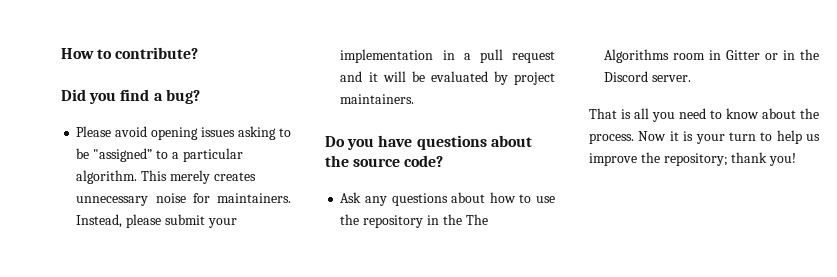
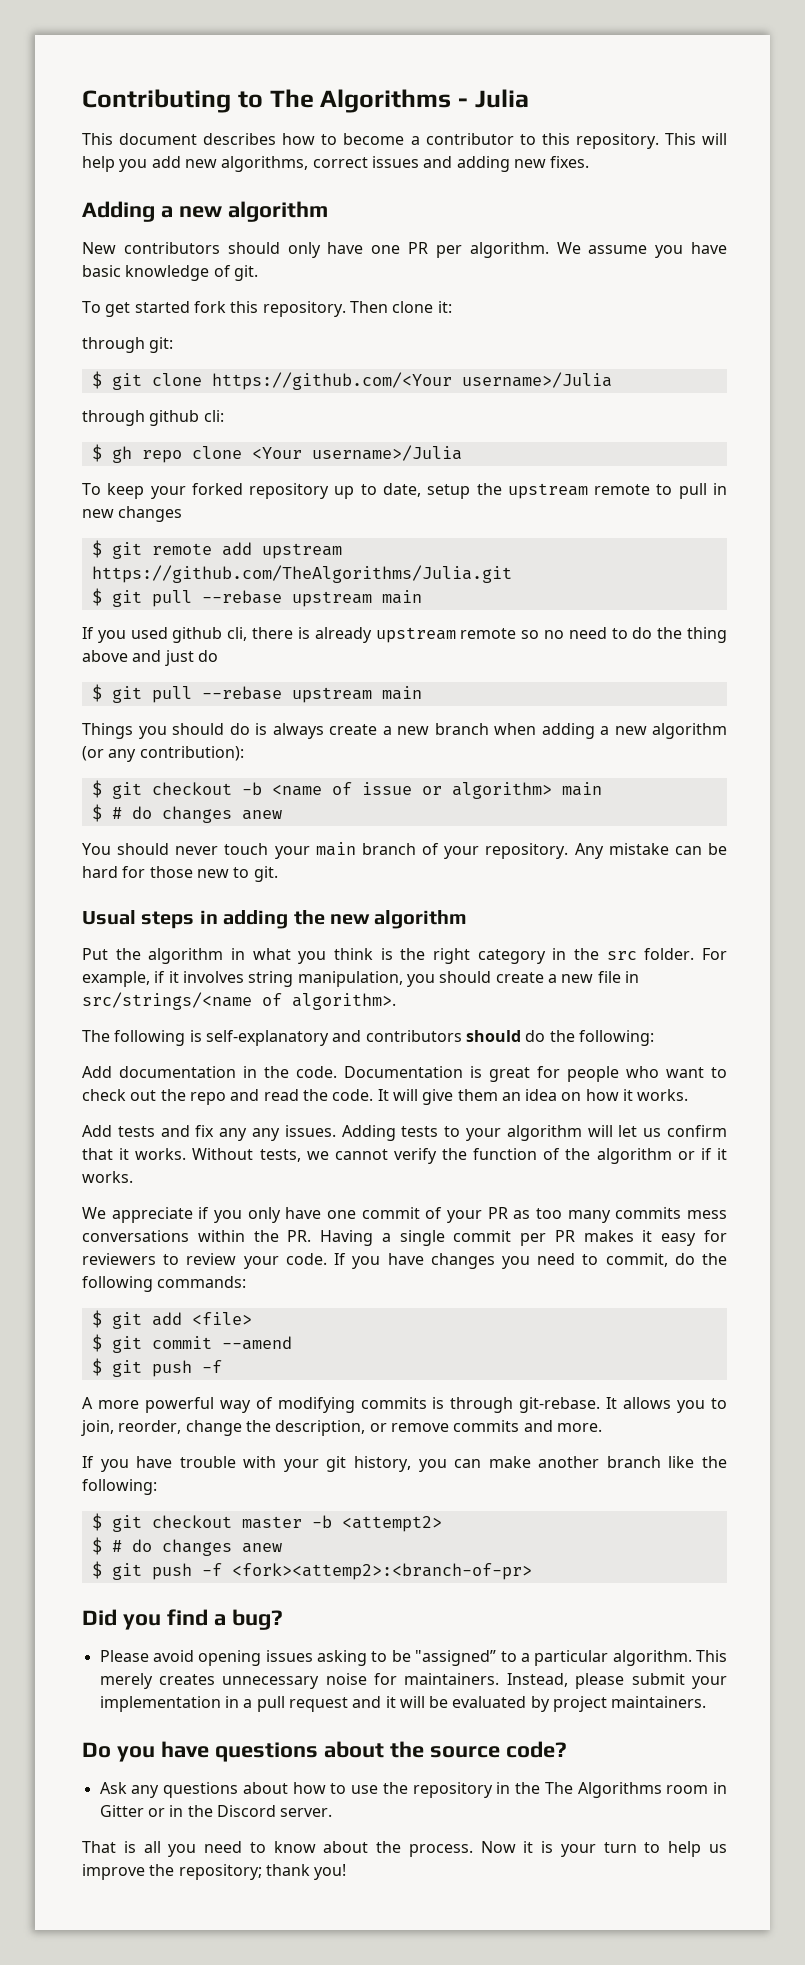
[61,47,199,59] How to contribute? -> [82,89,529,113] [82,133,727,149] [82,156,590,172] [82,201,328,222] [82,242,727,258] [82,265,258,281] [82,301,452,317] [82,337,174,353] [91,371,612,390] [82,410,224,426] [91,444,462,463] [82,483,728,499] [82,506,183,522] [91,540,342,559] [91,565,512,583] [91,588,422,607] [82,627,727,643] [82,650,218,666] [91,684,422,703] [82,723,727,739] [82,746,244,762] [91,780,602,799] [91,804,282,823] [82,842,727,859] [82,866,278,882] [82,910,468,929] [82,948,727,964] [82,971,639,987] [82,992,396,1010] [82,1030,654,1046] [82,1066,727,1082] [82,1089,689,1105] [82,1125,727,1141] [82,1148,727,1164] [82,1171,133,1183] [82,1207,727,1223] [82,1230,727,1246] [82,1253,727,1269] [82,1276,247,1292] [91,1310,252,1329] [91,1334,292,1353] [91,1358,222,1377] [82,1397,727,1413] [81,1420,602,1436] [82,1456,727,1472] [82,1479,157,1495] [91,1513,442,1532] [91,1537,282,1556] [91,1561,532,1580] Contributing to The Algorithms - Julia // This document describes how to become a contributor to this repository. This will help you add new algorithms, correct issues and adding new fixes. // Adding a new algorithm // New contributors should only have one PR per algorithm. We assume you have basic knowledge of git. // To get started fork this repository. Then clone it: // through git: // $ git clone https://github.com/<Your username>/Julia // through github cli: // $ gh repo clone <Your username>/Julia // To keep your forked repository up to date, setup the upstream remote to pull in new changes // $ git remote add upstream https://github.com/TheAlgorithms/Julia.git // $ git pull --rebase upstream main // If you used github cli, there is already upstream remote so no need to do the thing above and just do // $ git pull --rebase upstream main // Things you should do is always create a new branch when adding a new algorithm (or any contribution): // $ git checkout -b <name of issue or algorithm> main // $ # do changes anew // You should never touch your main branch of your repository. Any mistake can be hard for those new to git. // Usual steps in adding the new algorithm // Put the algorithm in what you think is the right category in the src folder. For example, if it involves string manipulation, you should create a new file in src/strings/<name of algorithm>. // The following is self-explanatory and contributors should do the following: // Add documentation in the code. Documentation is great for people who want to check out the repo and read the code. It will give them an idea on how it works. // Add tests and fix any any issues. Adding tests to your algorithm will let us confirm that it works. Without tests, we cannot verify the function of the algorithm or if it works. // We appreciate if you only have one commit of your PR as too many commits mess conversations within the PR. Having a single commit per PR makes it easy for reviewers to review your code. If you have changes you need to commit, do the following commands: // $ git add <file> // $ git commit --amend // $ git push -f // A more powerful way of modifying commits is through git-rebase. It allows you to join, reorder, change the description, or remove commits and more. // If you have trouble with your git history, you can make another branch like the following: // $ git checkout master -b <attempt2> // $ # do changes anew // $ git push -f <fork><attemp2>:<branch-of-pr>

